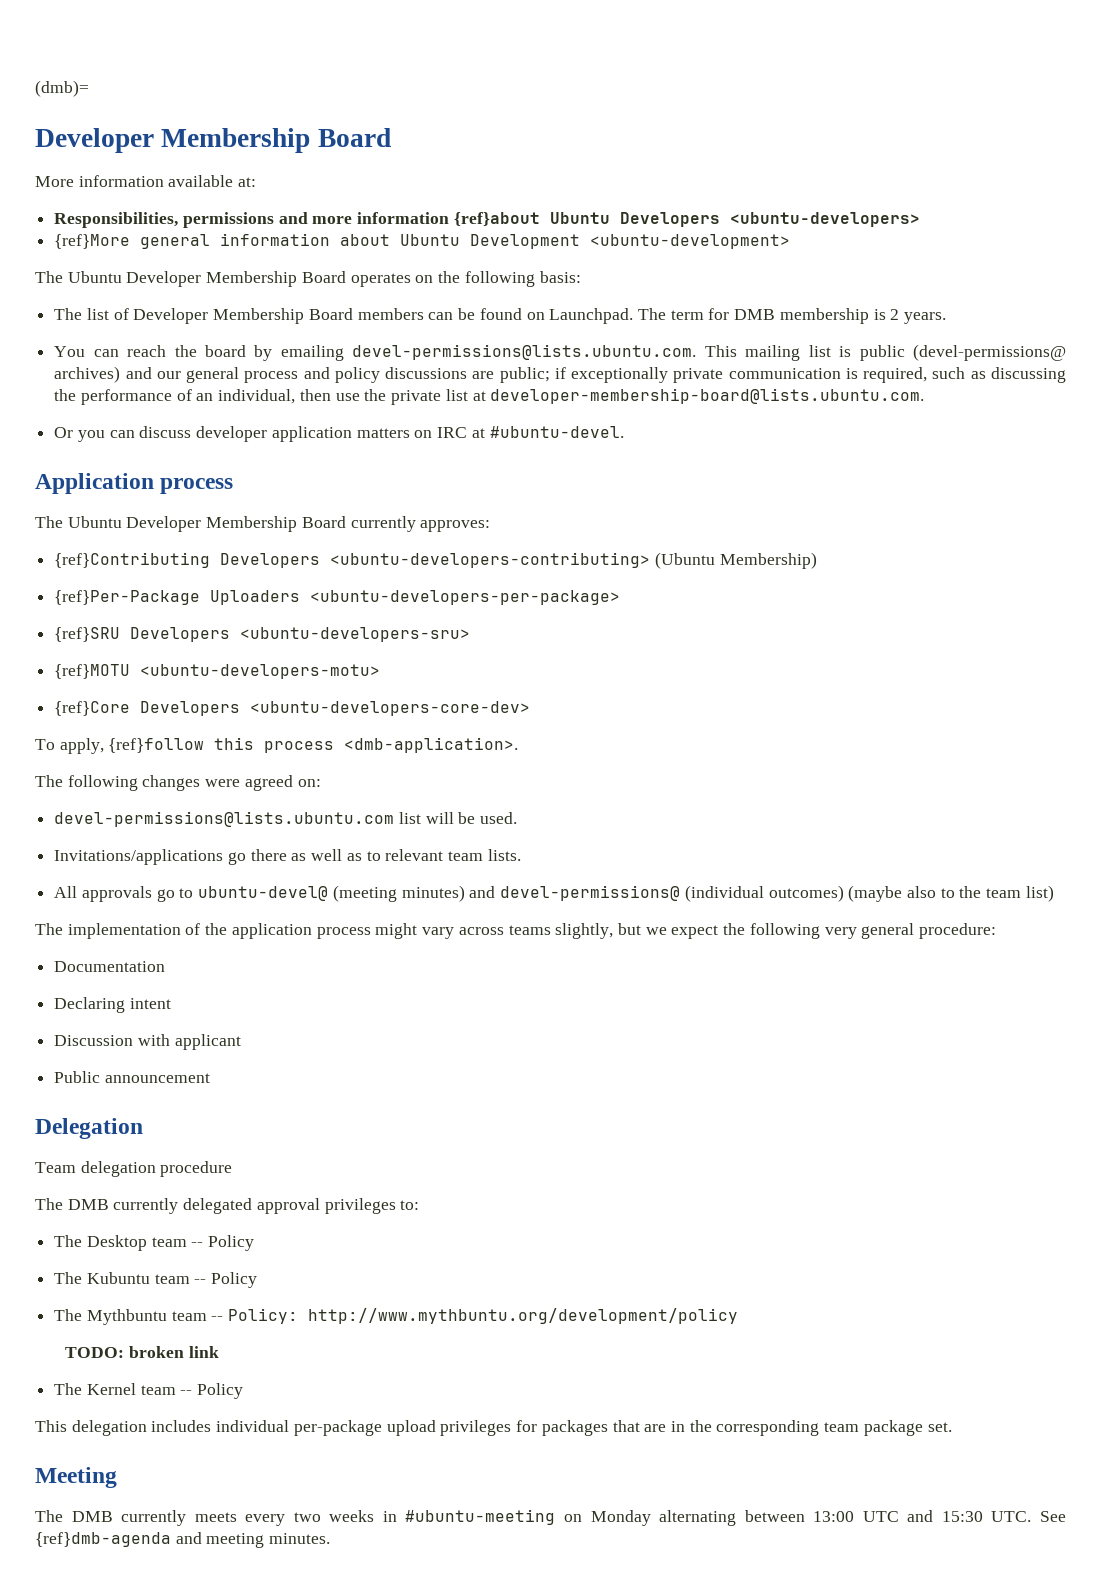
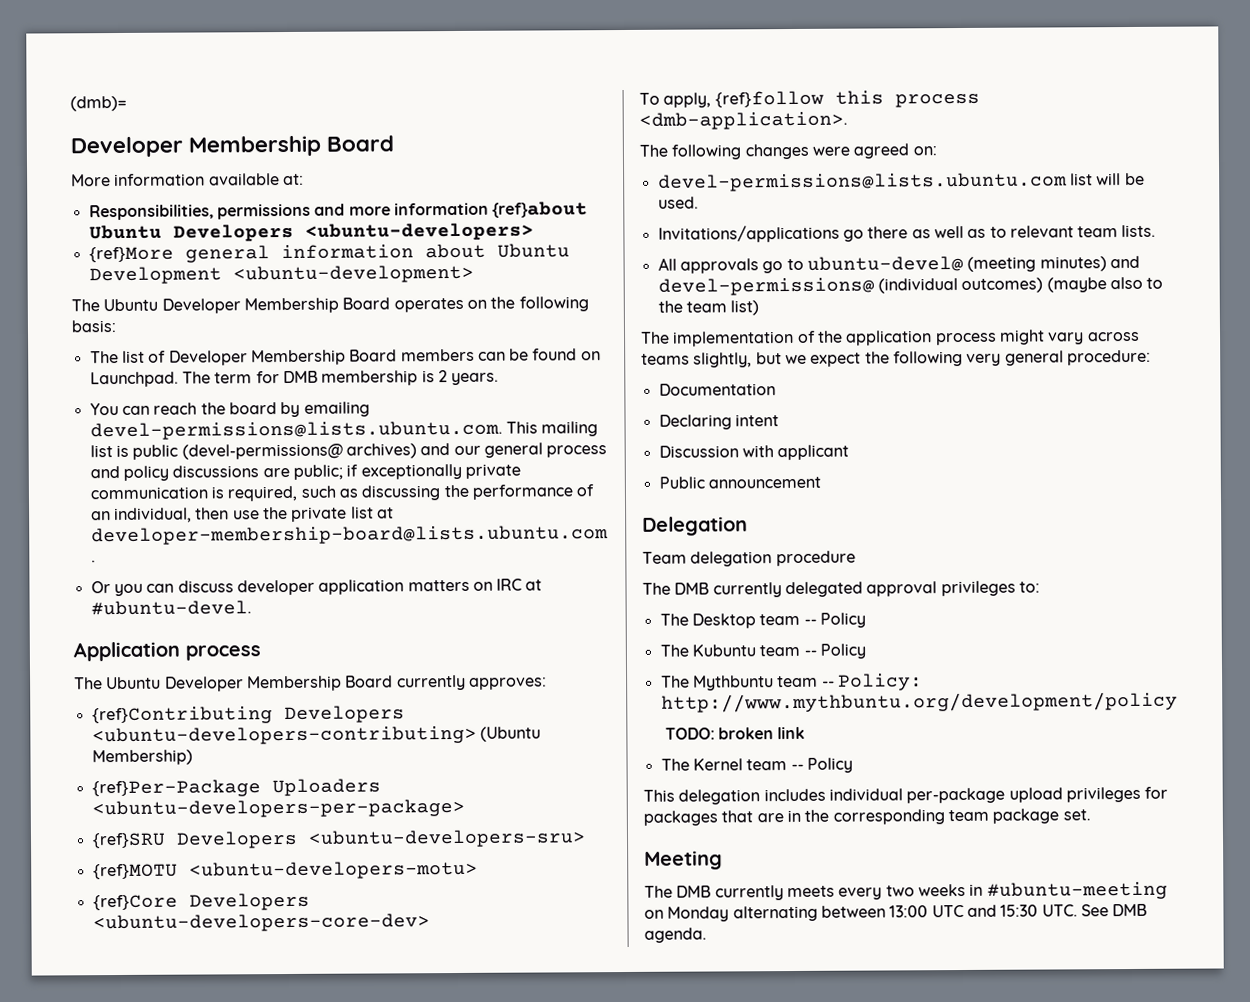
[35,1532,331,1548] {ref}dmb-agenda and meeting minutes. -> [1112,903,1148,917] [644,927,707,943] DMB agenda.

